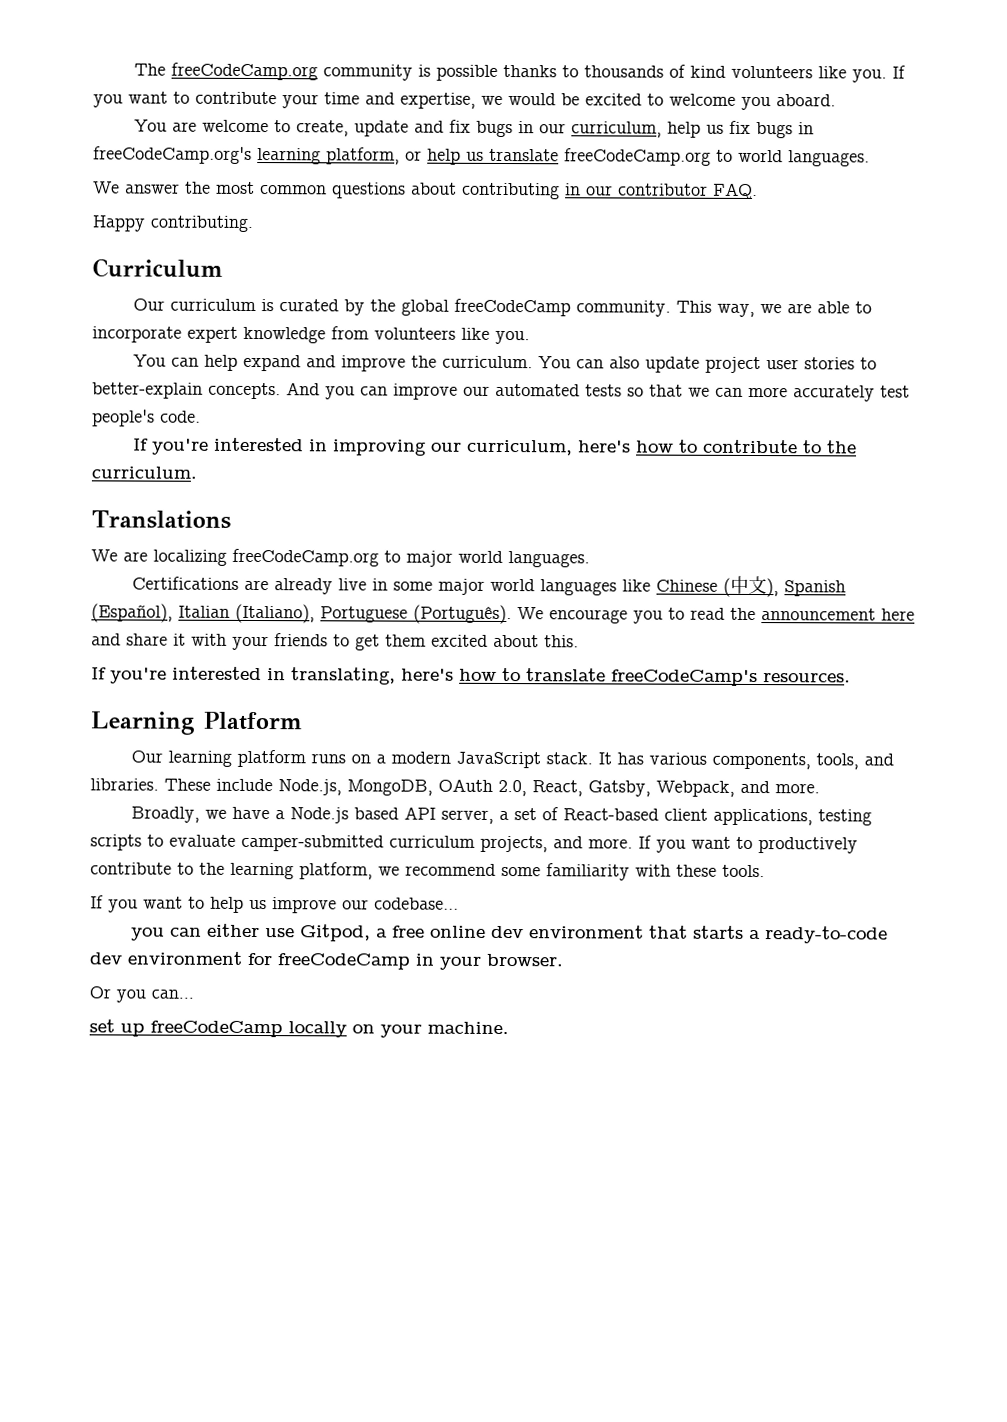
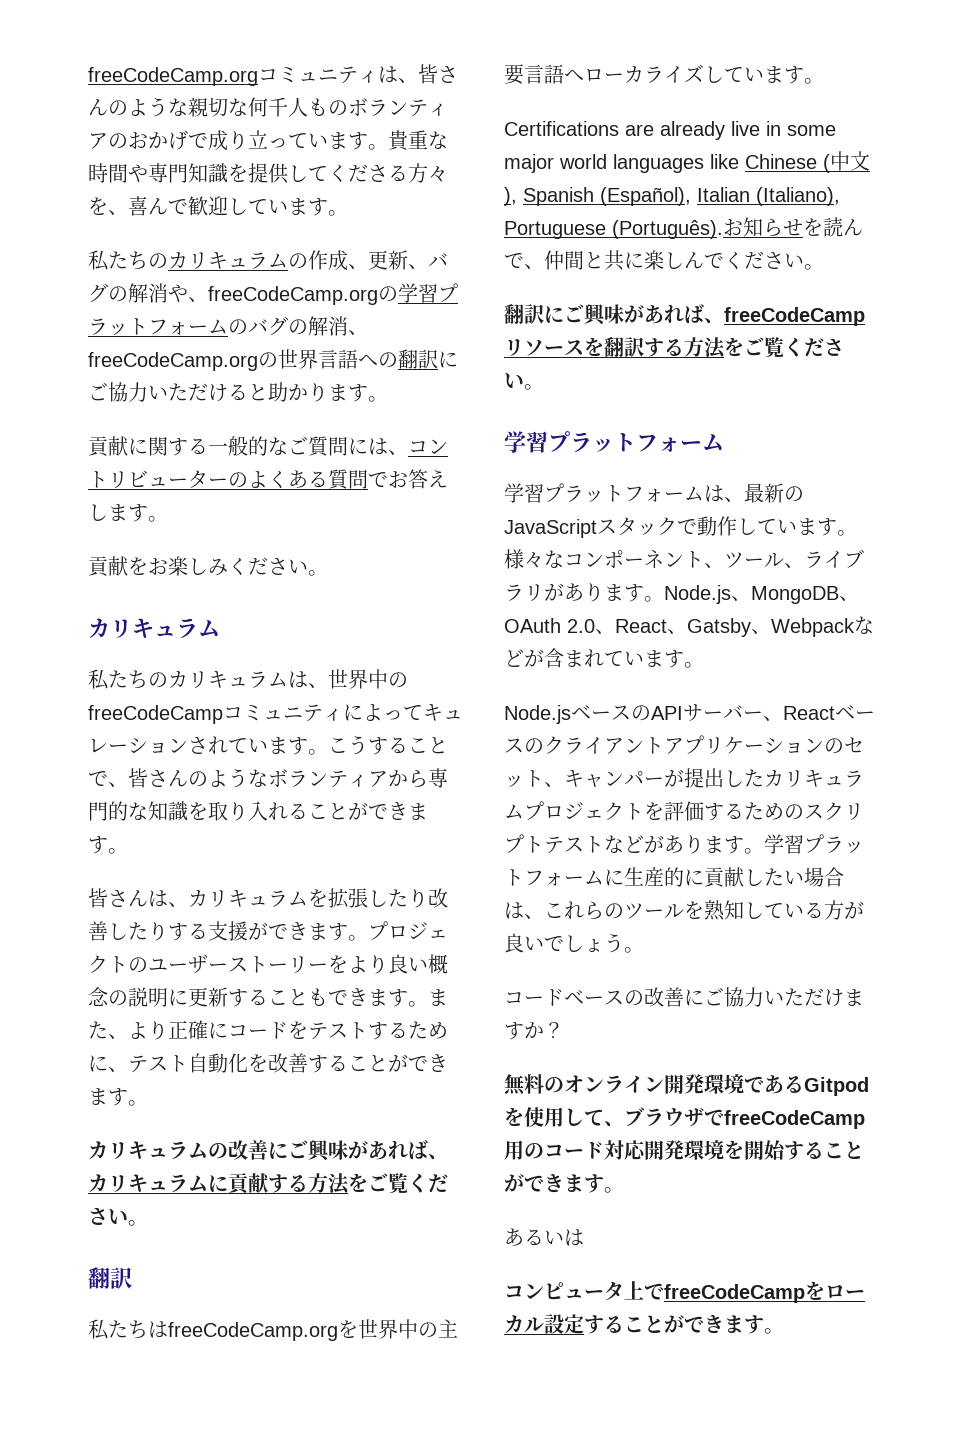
[134,62,907,83] [93,91,836,111] [134,119,815,139] [93,146,870,167] [93,181,758,200] [92,215,253,232] [92,258,223,278] [133,298,873,318] [92,326,530,345] [133,354,878,374] [92,382,910,402] [92,409,201,427] [133,437,858,456] [91,466,197,479] [91,510,231,529] [91,548,590,568] The freeCodeCamp.org community is possible thanks to thousands of kind volunteers like you. If you want to contribute your time and expertise, we would be excited to welcome you aboard. // You are welcome to create, update and fix bugs in our curriculum, help us fix bugs in freeCodeCamp.org's learning platform, or help us translate freeCodeCamp.org to world languages. // We answer the most common questions about contributing in our contributor FAQ. // Happy contributing. // Curriculum // Our curriculum is curated by the global freeCodeCamp community. This way, we are able to incorporate expert knowledge from volunteers like you. // You can help expand and improve the curriculum. You can also update project user stories to better-explain concepts. And you can improve our automated tests so that we can more accurately test people's code. // If you're interested in improving our curriculum, here's how to contribute to the curriculum. // Translations // We are localizing freeCodeCamp.org to major world languages. -> [88,64,458,86] [88,97,448,117] [88,130,448,151] [88,163,448,184] [88,196,348,216] [88,250,448,271] [88,283,458,305] [88,316,368,336] [88,349,458,371] [88,382,388,402] [88,436,448,457] [88,469,448,490] [88,504,168,522] [88,556,328,577] [88,618,220,639] [88,669,408,690] [88,704,463,724] [88,735,448,755] [88,768,448,788] [88,801,428,821] [88,836,128,854] [88,888,448,909] [88,921,448,941] [88,954,448,974] [88,987,448,1007] [88,1020,448,1040] [88,1053,448,1073] [88,1088,148,1106] [88,1140,448,1162] [88,1173,448,1195] [88,1207,148,1226] [88,1267,132,1289] [88,1319,458,1341] [504,64,824,85] freeCodeCamp.orgコミュニティは、皆さんのような親切な何千人ものボランティアのおかげで成り立っています。貴重な時間や専門知識を提供してくださる方々を、喜んで歓迎しています。 // 私たちのカリキュラムの作成、更新、バグの解消や、freeCodeCamp.orgの学習プラットフォームのバグの解消、freeCodeCamp.orgの世界言語への翻訳にご協力いただけると助かります。 // 貢献に関する一般的なご質問には、コントリビューターのよくある質問でお答えします。 // 貢献をお楽しみください。 // カリキュラム // 私たちのカリキュラムは、世界中のfreeCodeCampコミュニティによってキュレーションされています。こうすることで、皆さんのようなボランティアから専門的な知識を取り入れることができます。 // 皆さんは、カリキュラムを拡張したり改善したりする支援ができます。プロジェクトのユーザーストーリーをより良い概念の説明に更新することもできます。また、より正確にコードをテストするために、テスト自動化を改善することができます。 // カリキュラムの改善にご興味があれば、カリキュラムに貢献する方法をご覧ください。 // 翻訳 // 私たちはfreeCodeCamp.orgを世界中の主要言語へローカライズしています。
[517,607,915,624] [91,633,579,651] [91,666,851,687] [90,711,302,735] [131,749,895,770] [90,778,820,797] [131,806,873,826] [90,834,858,854] [90,862,765,881] [90,895,459,914] [131,923,889,944] [89,951,564,970] [89,986,194,1003] [89,1019,509,1038] We encourage you to read the announcement here and share it with your friends to get them excited about this. // If you're interested in translating, here's how to translate freeCodeCamp's resources. // Learning Platform // Our learning platform runs on a modern JavaScript stack. It has various components, tools, and libraries. These include Node.js, MongoDB, OAuth 2.0, React, Gatsby, Webpack, and more. // Broadly, we have a Node.js based API server, a set of React-based client applications, testing scripts to evaluate camper-submitted curriculum projects, and more. If you want to productively contribute to the learning platform, we recommend some familiarity with these tools. // If you want to help us improve our codebase... // you can either use Gitpod, a free online dev environment that starts a ready-to-code dev environment for freeCodeCamp in your browser. // Or you can... // set up freeCodeCamp locally on your machine. -> [723,217,863,237] [504,250,824,271] [504,304,865,326] [504,337,844,359] [504,372,544,390] [504,431,724,453] [504,483,804,503] [504,516,857,538] [504,549,864,569] [504,583,859,604] [504,616,874,637] [504,648,704,668] [504,704,875,724] [504,735,864,754] [504,768,864,788] [504,801,864,821] [504,834,864,854] [504,867,844,888] [504,900,864,921] [504,933,644,953] [504,987,864,1007] [504,1021,564,1040] [504,1074,869,1096] [504,1107,865,1129] [504,1140,864,1160] [504,1174,624,1193] [504,1228,584,1246] [504,1281,865,1303] [504,1314,784,1334] お知らせを読んで、仲間と共に楽しんでください。 // 翻訳にご興味があれば、freeCodeCampリソースを翻訳する方法をご覧ください。 // 学習プラットフォーム // 学習プラットフォームは、最新のJavaScriptスタックで動作しています。様々なコンポーネント、ツール、ライブラリがあります。Node.js、MongoDB、OAuth 2.0、React、Gatsby、Webpackなどが含まれています。 // Node.jsベースのAPIサーバー、Reactベースのクライアントアプリケーションのセット、キャンパーが提出したカリキュラムプロジェクトを評価するためのスクリプトテストなどがあります。学習プラットフォームに生産的に貢献したい場合は、これらのツールを熟知している方が良いでしょう。 // コードベースの改善にご協力いただけますか？ // 無料のオンライン開発環境であるGitpodを使用して、ブラウザでfreeCodeCamp用のコード対応開発環境を開始することができます。 // あるいは // コンピュータ上でfreeCodeCampをローカル設定することができます。

